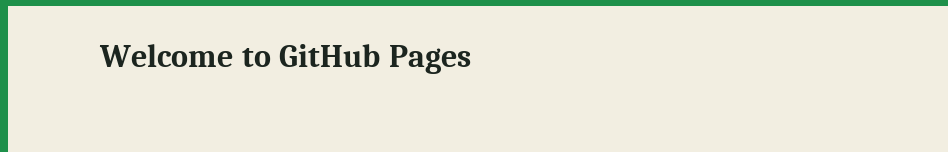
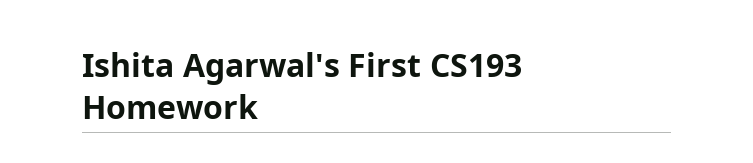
[99,44,471,74] Welcome to GitHub Pages -> [82,52,522,85] [82,94,258,119] Ishita Agarwal's First CS193 Homework

